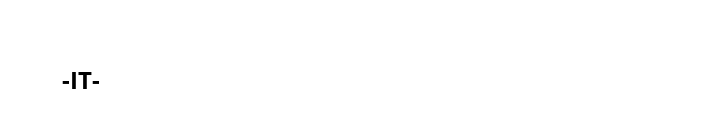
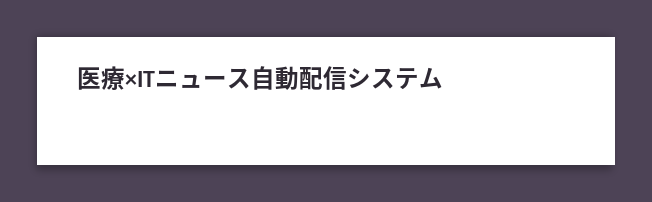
[62,72,100,89] -IT- -> [77,66,443,90] 医療×ITニュース自動配信システム

